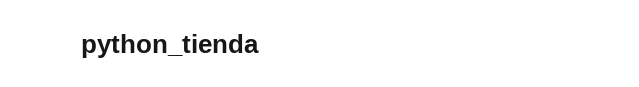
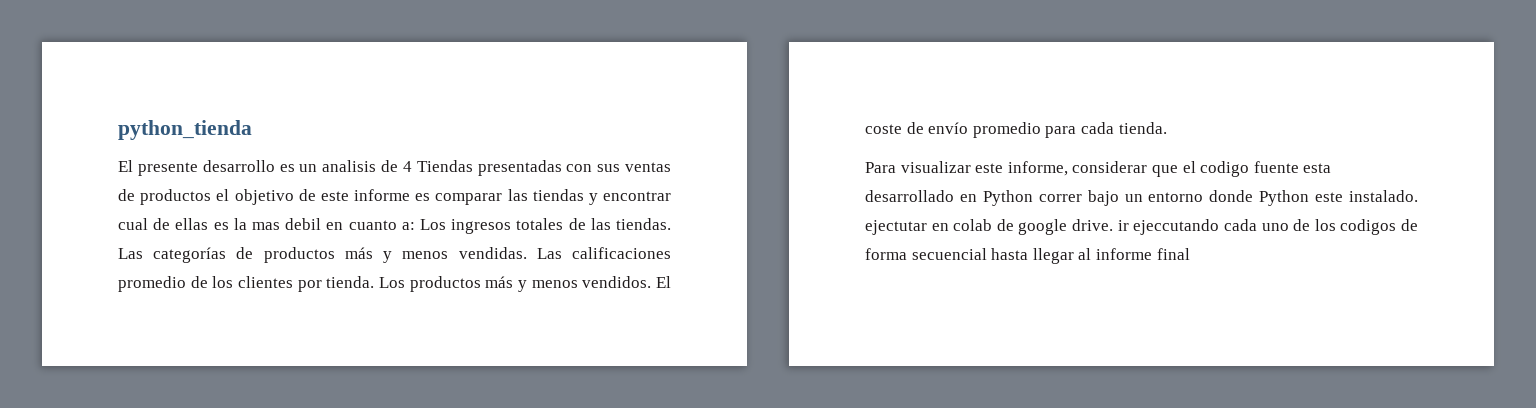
(259, 46) none -> [118,160,671,176] [118,189,671,205] [118,218,671,234] [118,247,671,263] [118,276,671,292] [865,122,1167,138] [865,161,1332,177] [865,190,1418,206] [865,219,1418,235] [865,248,1190,264] // El presente desarrollo es un analisis de 4 Tiendas presentadas con sus ventas de productos el objetivo de este informe es comparar las tiendas y encontrar cual de ellas es la mas debil en cuanto a: Los ingresos totales de las tiendas. Las categorías de productos más y menos vendidas. Las calificaciones promedio de los clientes por tienda. Los productos más y menos vendidos. El coste de envío promedio para cada tienda. // Para visualizar este informe, considerar que el codigo fuente esta desarrollado en Python correr bajo un entorno donde Python este instalado. ejectutar en colab de google drive. ir ejeccutando cada uno de los codigos de forma secuencial hasta llegar al informe final

